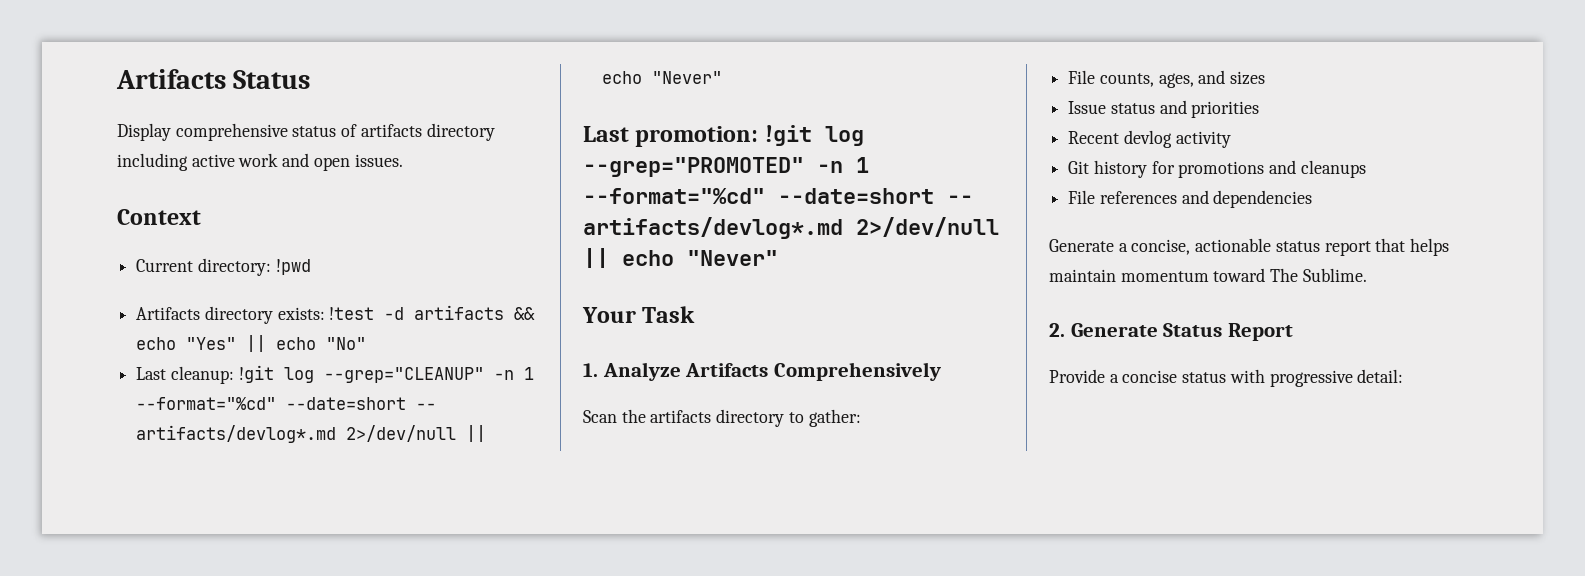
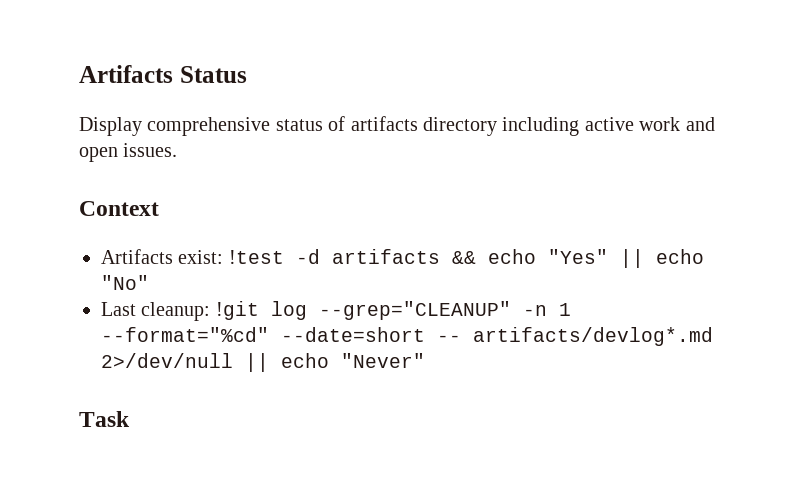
[136,258,311,276] [136,306,325,324] // Current directory: !pwd // Artifacts directory exists: -> [101,249,224,264] // Artifacts exist:
[583,125,864,147] [583,157,869,177] [583,188,973,204] [583,217,999,239] [583,248,778,268] [582,306,696,323] [583,362,941,381] [583,409,861,427] [1068,70,1266,88] [1068,100,1260,118] [1068,130,1231,148] [1068,160,1366,178] [1068,190,1313,208] [1049,238,1450,256] [1049,268,1367,282] [1049,323,1293,341] [1049,369,1404,387] Last promotion: !git log --grep="PROMOTED" -n 1 --format="%cd" --date=short -- artifacts/devlog*.md 2>/dev/null || echo "Never" // Your Task // 1. Analyze Artifacts Comprehensively // Scan the artifacts directory to gather: // File counts, ages, and sizes // Issue status and priorities // Recent devlog activity // Git history for promotions and cleanups // File references and dependencies // Generate a concise, actionable status report that helps maintain momentum toward The Sublime. // 2. Generate Status Report // Provide a concise status with progressive detail: -> [79,411,130,427] Task

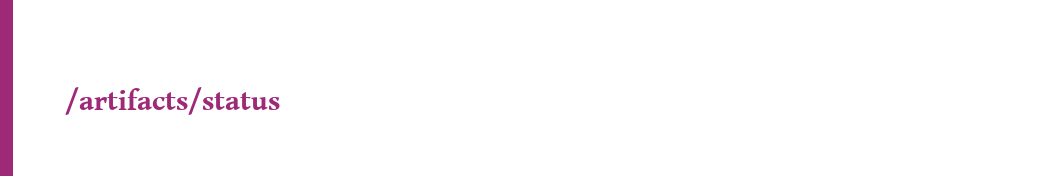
[79,65,247,83] [79,116,715,136] [79,143,178,162] [79,201,159,216] [101,249,704,268] [101,275,149,290] [101,301,571,321] [101,327,713,346] [101,353,425,372] [79,411,130,427] Artifacts Status // Display comprehensive status of artifacts directory including active work and open issues. // Context // Artifacts exist: !test -d artifacts && echo "Yes" || echo "No" // Last cleanup: !git log --grep="CLEANUP" -n 1 --format="%cd" --date=short -- artifacts/devlog*.md 2>/dev/null || echo "Never" // Task -> [65,87,280,115] /artifacts/status

